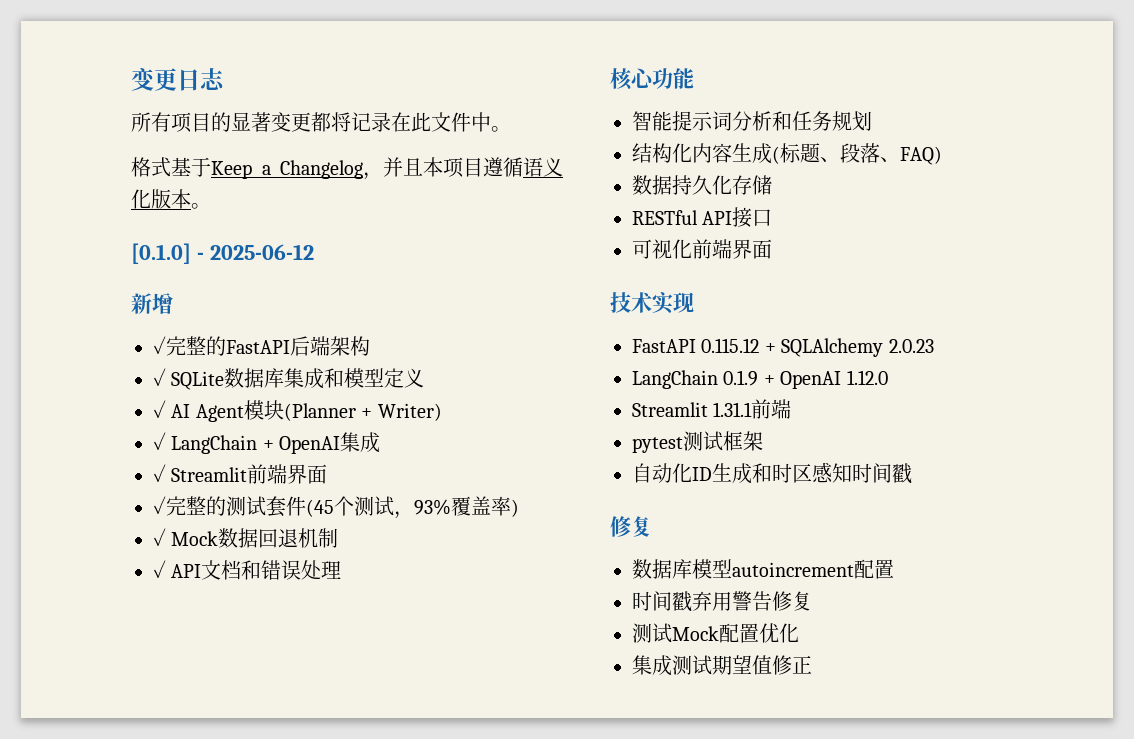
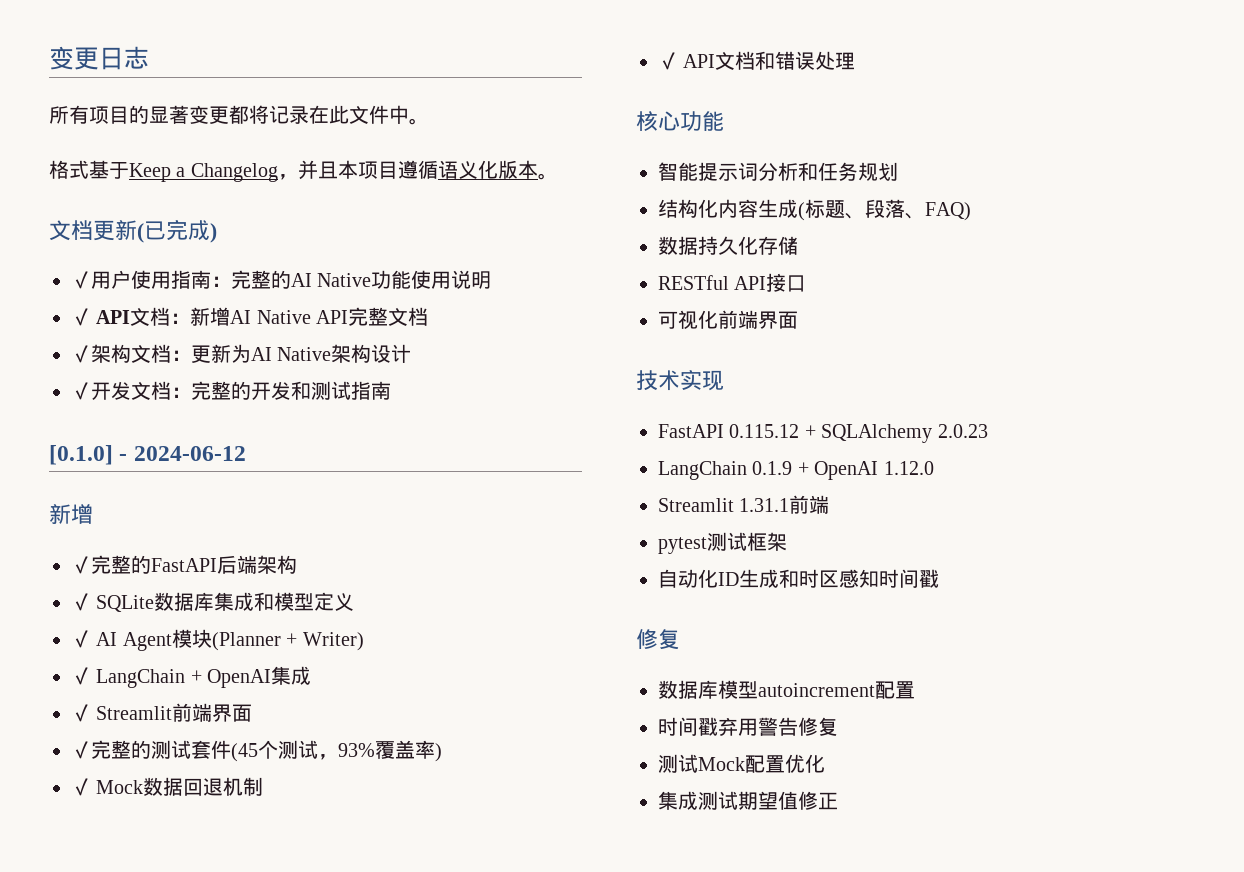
(211, 206) none -> [49,219,217,243] [71,270,492,289] [71,307,429,326] [71,344,412,363] [71,381,391,400] // 文档更新(已完成) // ✓用户使用指南：完整的AI Native功能使用说明 // ✓ API文档：新增AI Native API完整文档 // ✓架构文档：更新为AI Native架构设计 // ✓开发文档：完整的开发和测试指南
[209,244,314,260] 2025-06-12 -> [133,446,246,461] 2024-06-12

